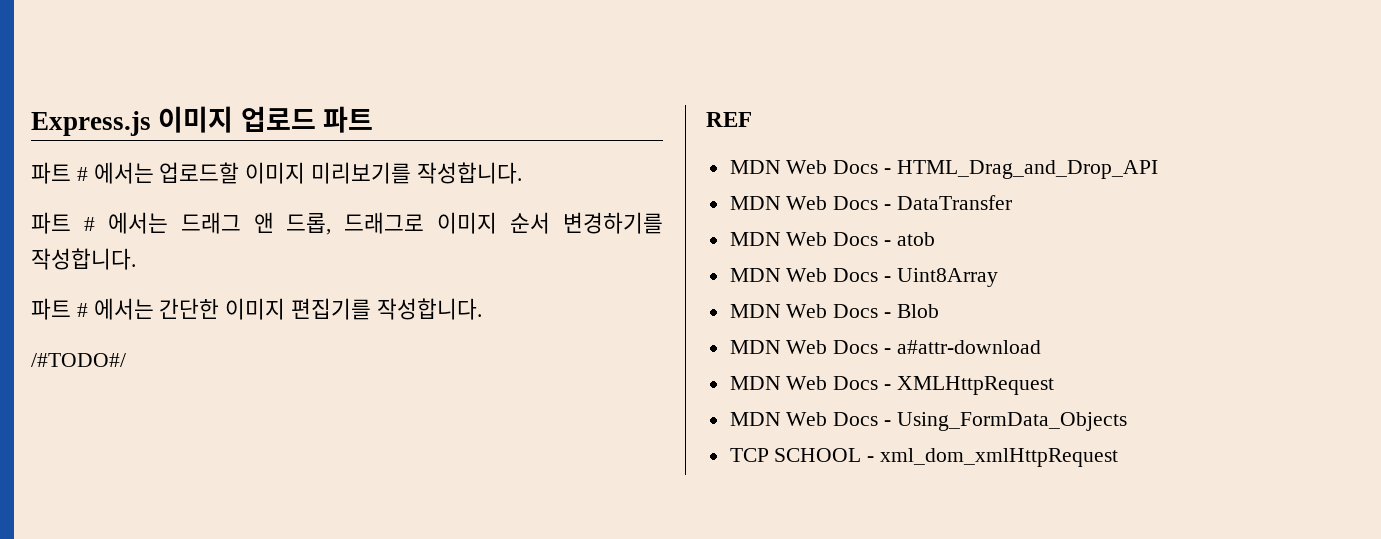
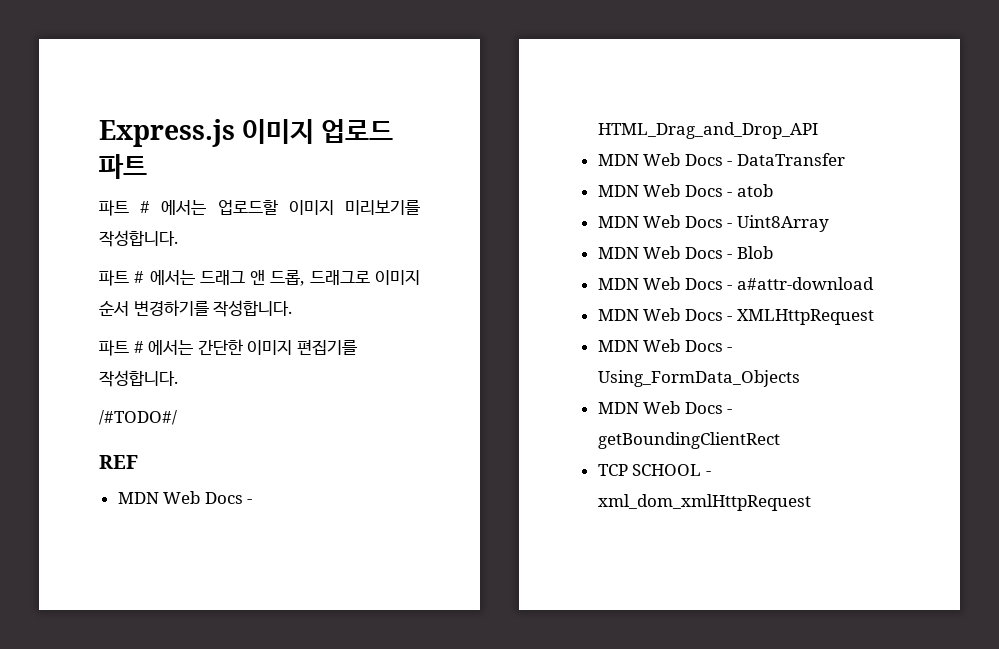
(1127, 421) none -> [597,401,733,414] [597,432,780,449] // MDN Web Docs - getBoundingClientRect

